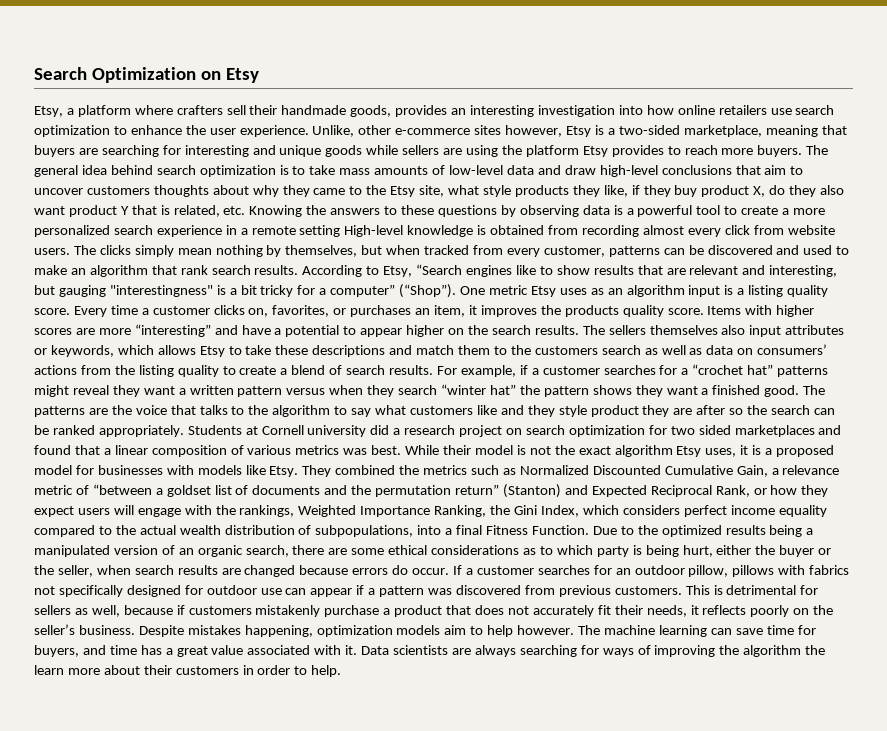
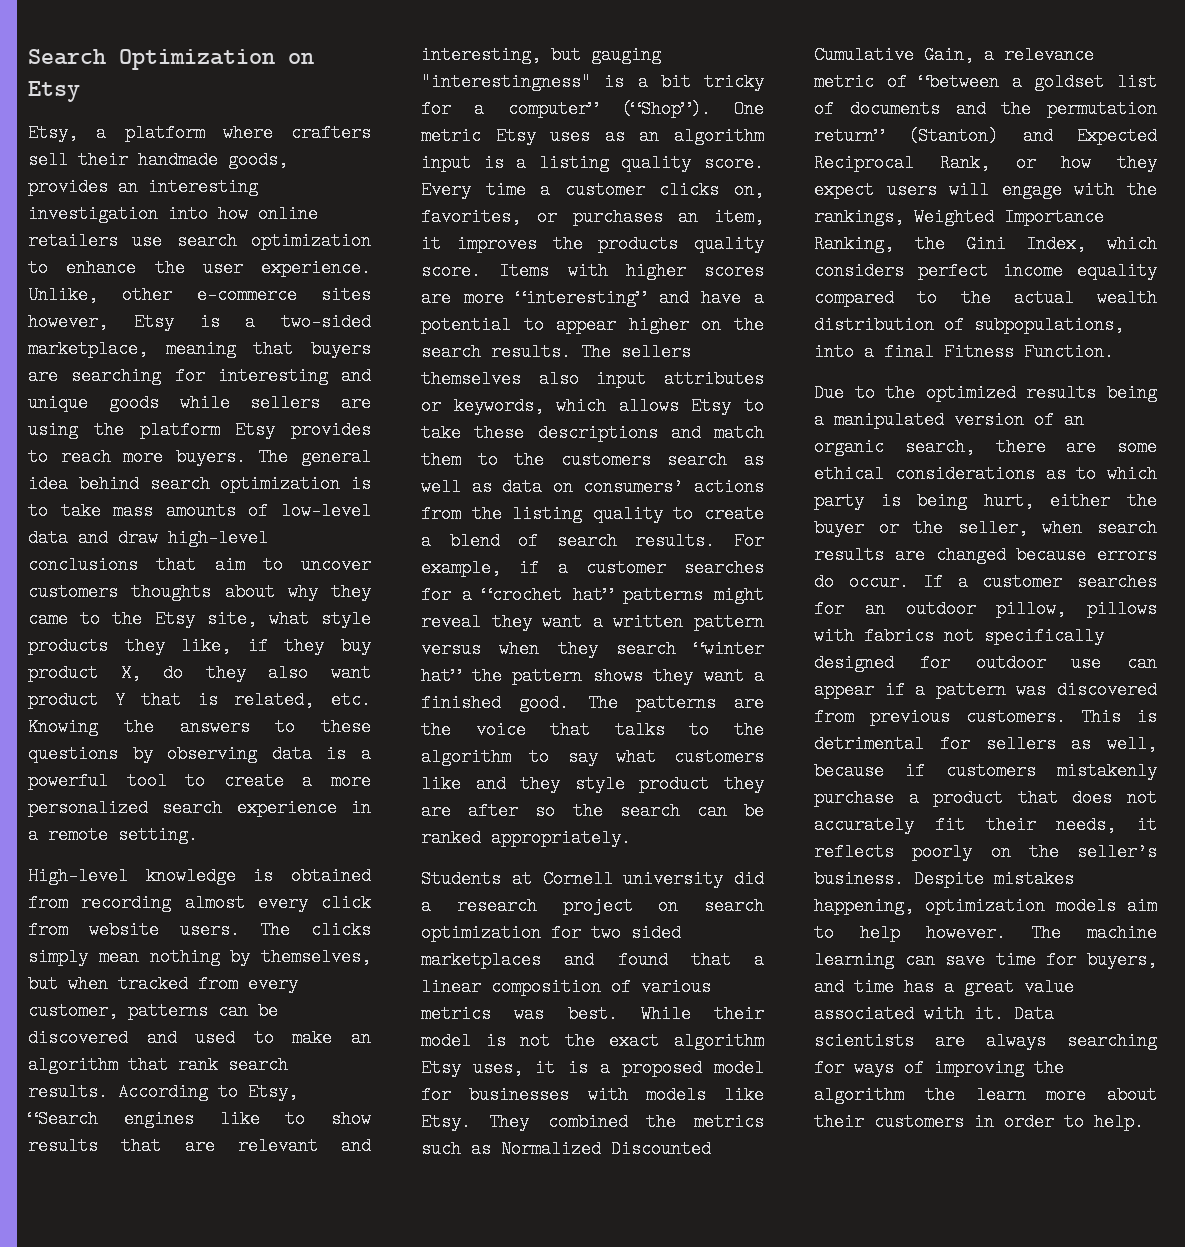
[299,225,341,237] setting -> [118,826,198,844] setting. //
(184, 431) none -> (631, 838) //
(589, 530) none -> (1114, 352) //

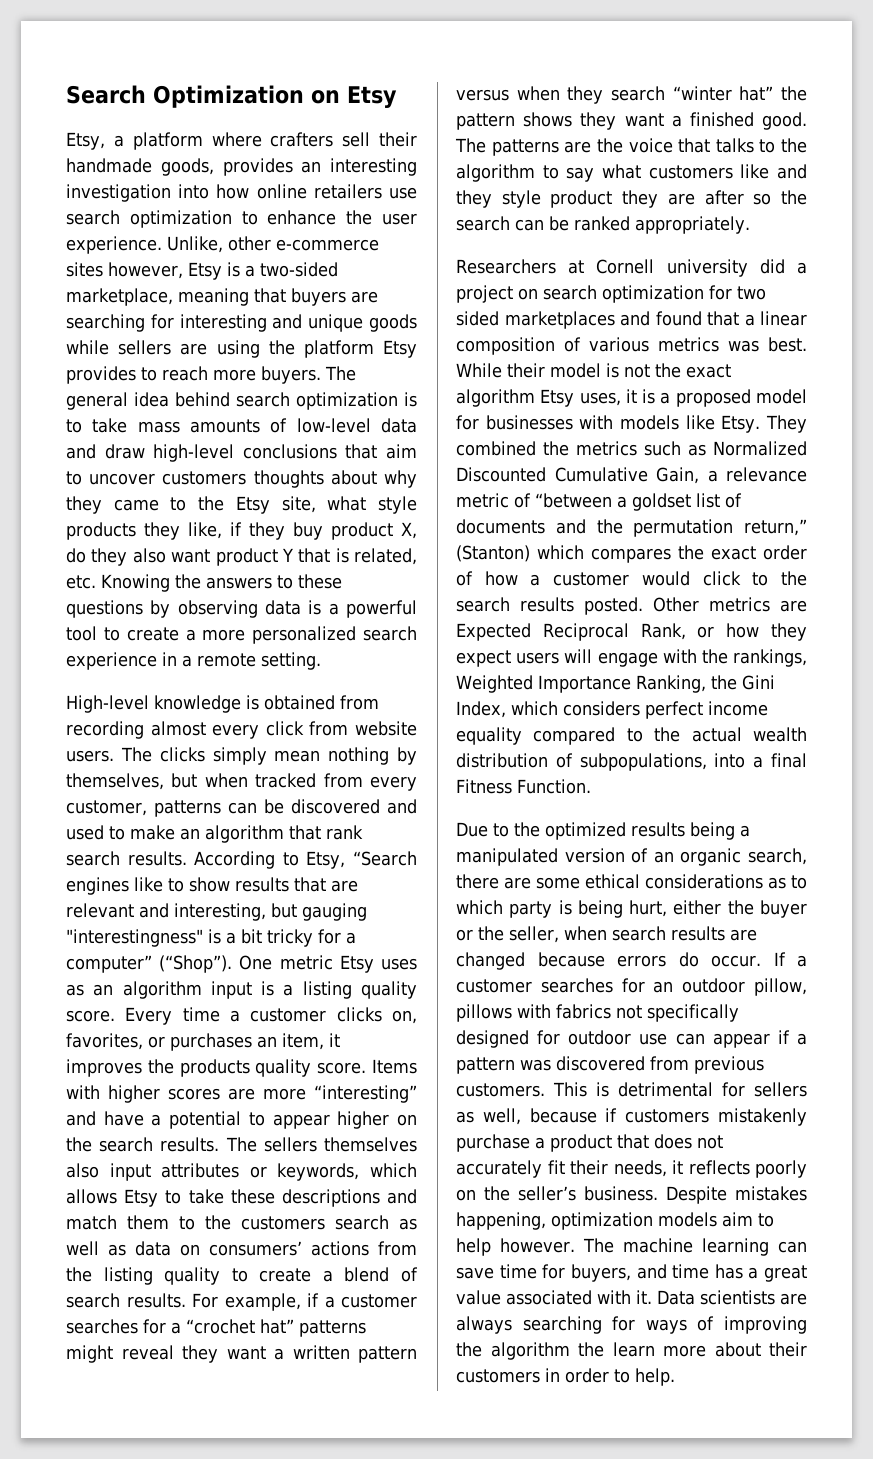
[421,870,501,888] Students -> [456,259,556,274] Researchers
[456,897,537,915] research -> (807, 268) none
[814,127,1053,145] return” (Stanton) and -> [744,519,807,536] [456,545,807,563] [456,571,807,586] [456,597,807,615] return,” (Stanton) which compares the exact order of how a customer would click to the search results posted. Other metrics are

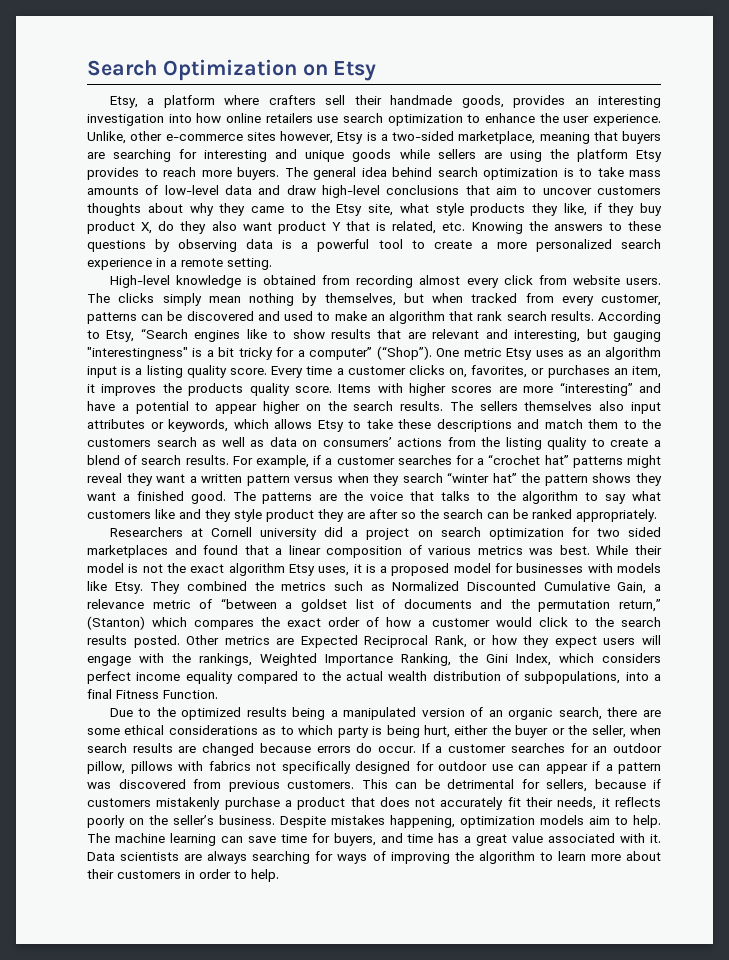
[596,1082,807,1097] [456,1108,521,1125] is detrimental for sellers as well, -> [395,779,587,792] can be detrimental for sellers,
[456,1238,576,1256] help however. -> [633,815,661,828] help.
[578,1342,604,1357] the -> [539,852,553,861] to

